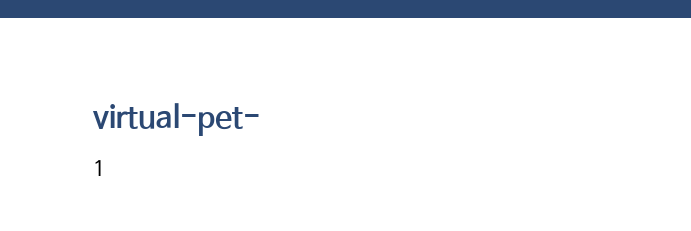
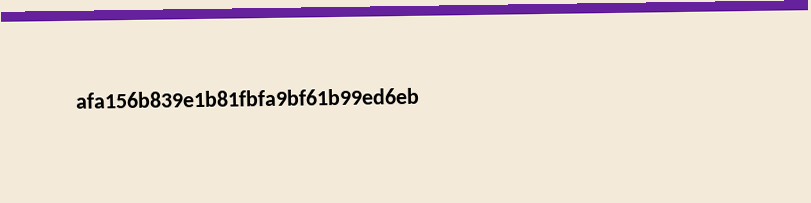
[92,103,260,136] [93,160,105,176] virtual-pet- // 1 -> [75,87,420,109] afa156b839e1b81fbfa9bf61b99ed6eb

